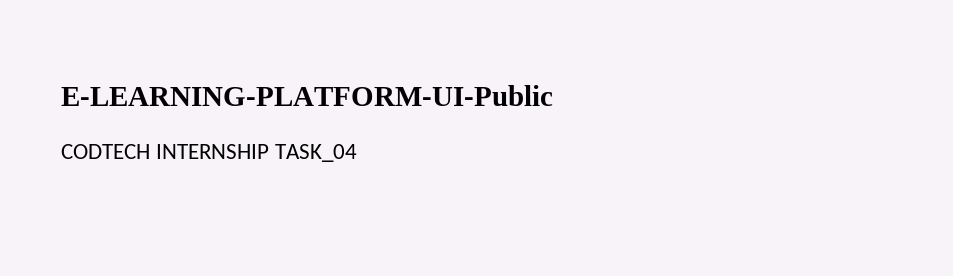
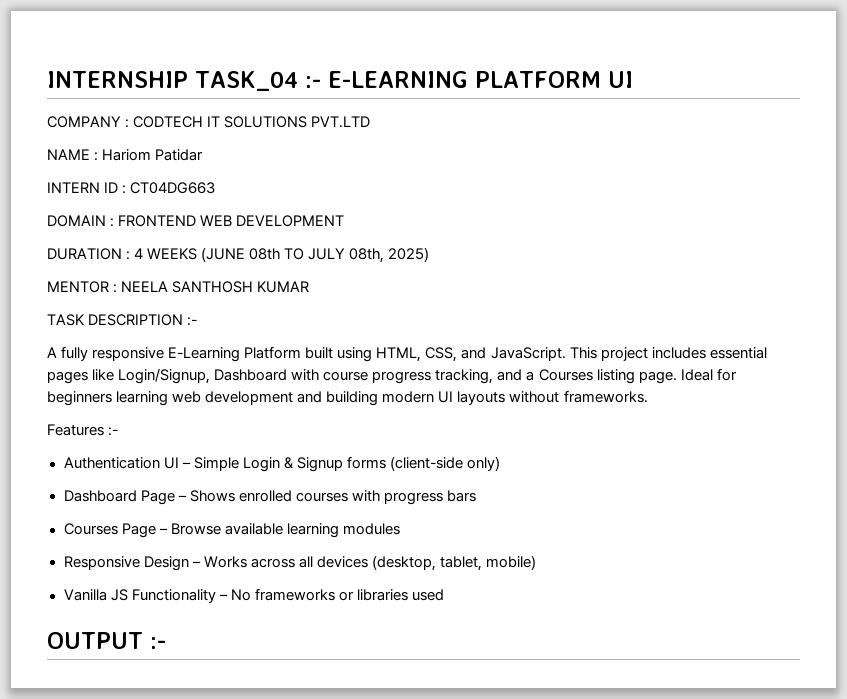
[61,85,553,106] [61,144,358,162] E-LEARNING-PLATFORM-UI-Public // CODTECH INTERNSHIP TASK_04 -> [47,71,633,91] [47,116,371,128] [47,149,204,161] [47,182,216,194] [47,215,345,227] [47,247,430,263] [47,281,310,293] [47,314,198,326] [47,346,767,362] [47,368,737,384] [47,390,648,406] [47,424,119,436] [63,456,500,472] [63,490,476,505] [63,523,400,538] [63,555,536,571] [63,588,444,603] [47,632,166,649] INTERNSHIP TASK_04 :- E-LEARNING PLATFORM UI // COMPANY : CODTECH IT SOLUTIONS PVT.LTD // NAME : Hariom Patidar // INTERN ID : CT04DG663 // DOMAIN : FRONTEND WEB DEVELOPMENT // DURATION : 4 WEEKS (JUNE 08th TO JULY 08th, 2025) // MENTOR : NEELA SANTHOSH KUMAR // TASK DESCRIPTION :- // A fully responsive E-Learning Platform built using HTML, CSS, and JavaScript. This project includes essential pages like Login/Signup, Dashboard with course progress tracking, and a Courses listing page. Ideal for beginners learning web development and building modern UI layouts without frameworks. // Features :- // Authentication UI – Simple Login & Signup forms (client-side only) // Dashboard Page – Shows enrolled courses with progress bars // Courses Page – Browse available learning modules // Responsive Design – Works across all devices (desktop, tablet, mobile) // Vanilla JS Functionality – No frameworks or libraries used // OUTPUT :-

